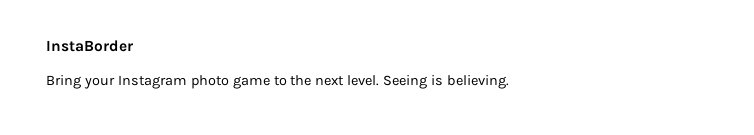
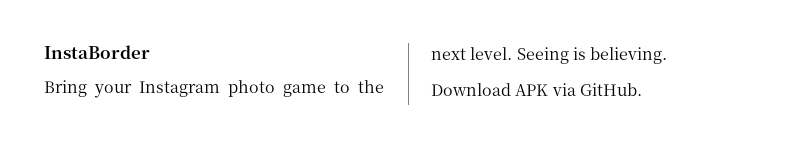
(510, 82) none -> [431,83,642,96] // Download APK via GitHub.

